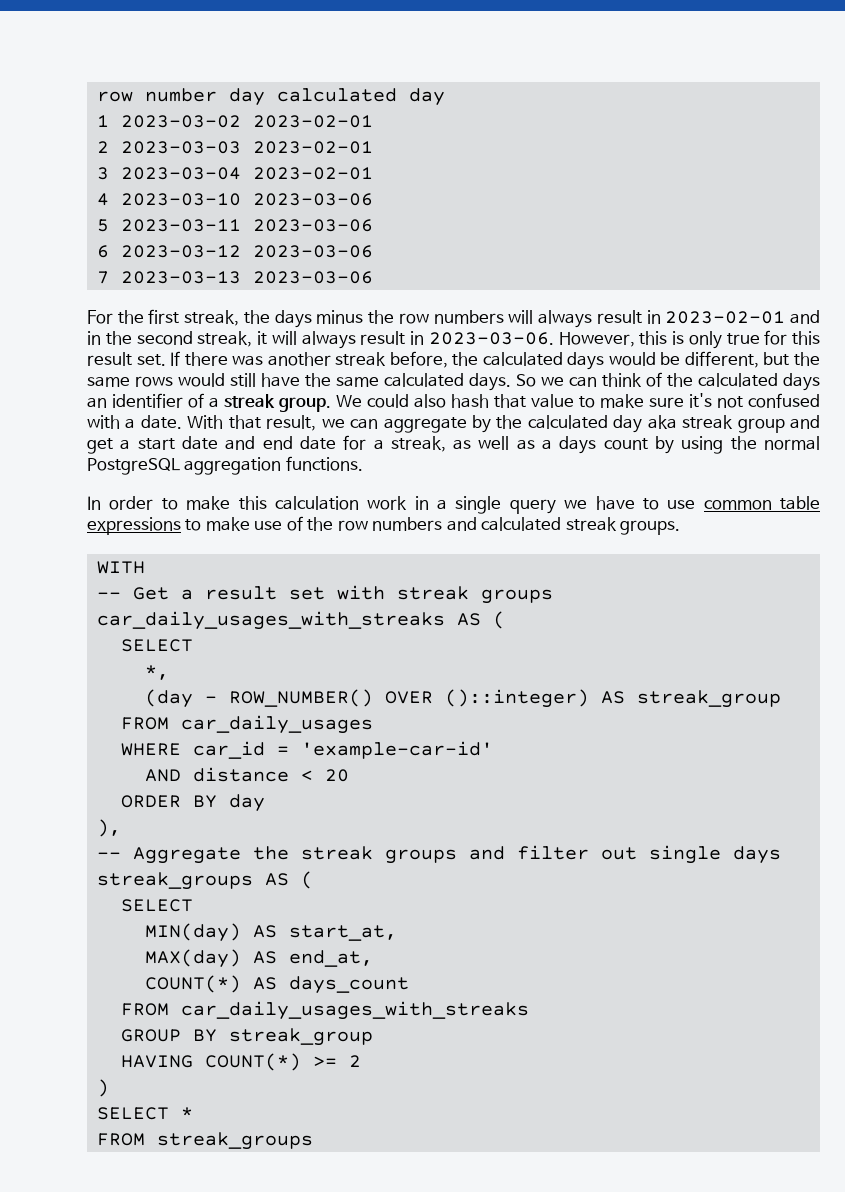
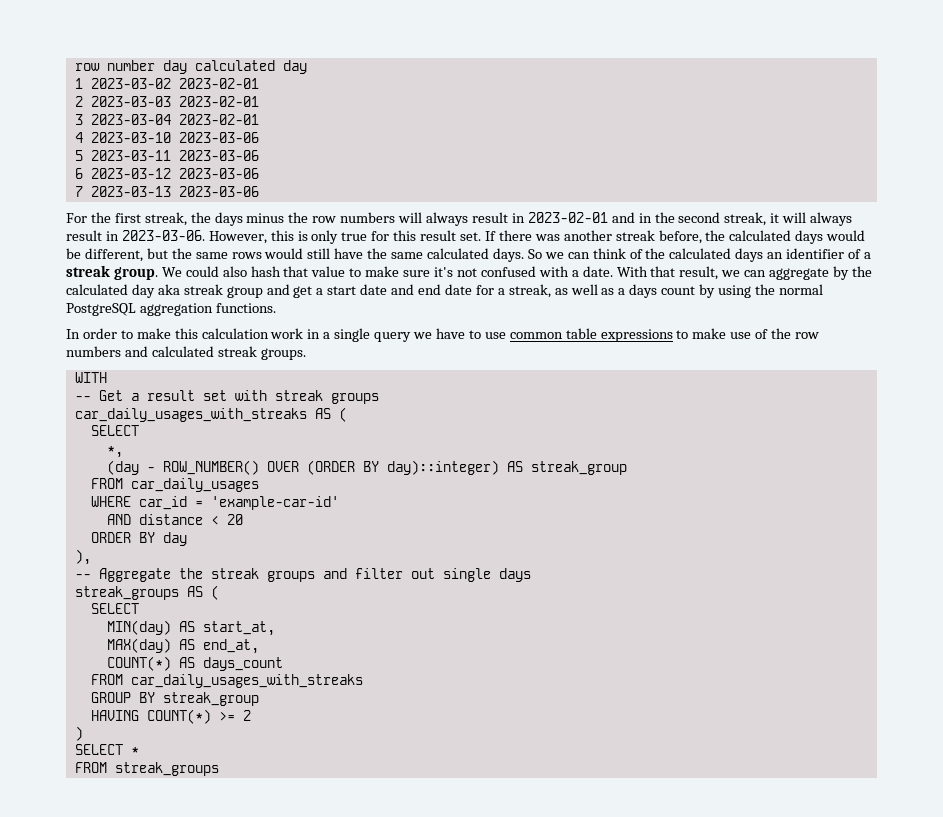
[444,689,589,708] ()::integer) -> [306,460,499,475] (ORDER BY day)::integer)

